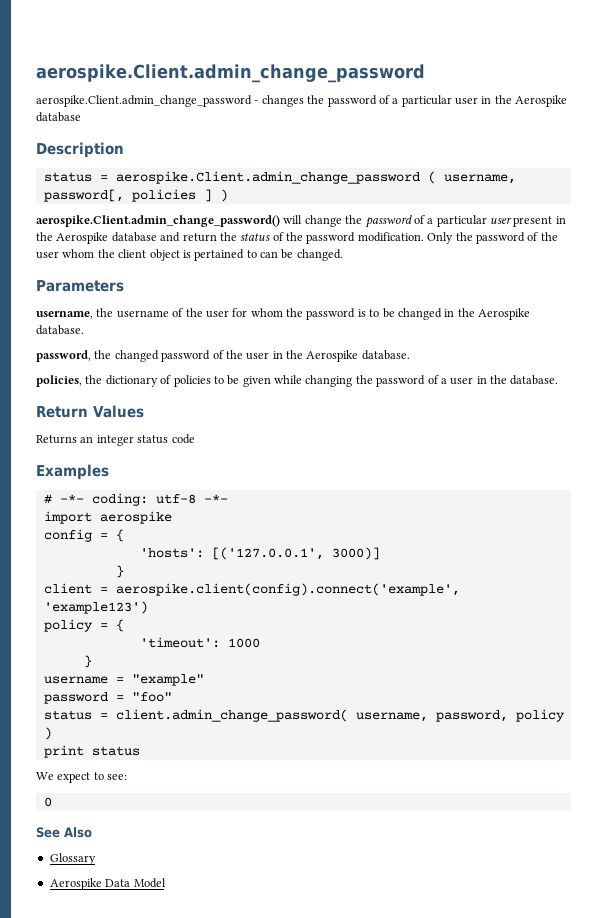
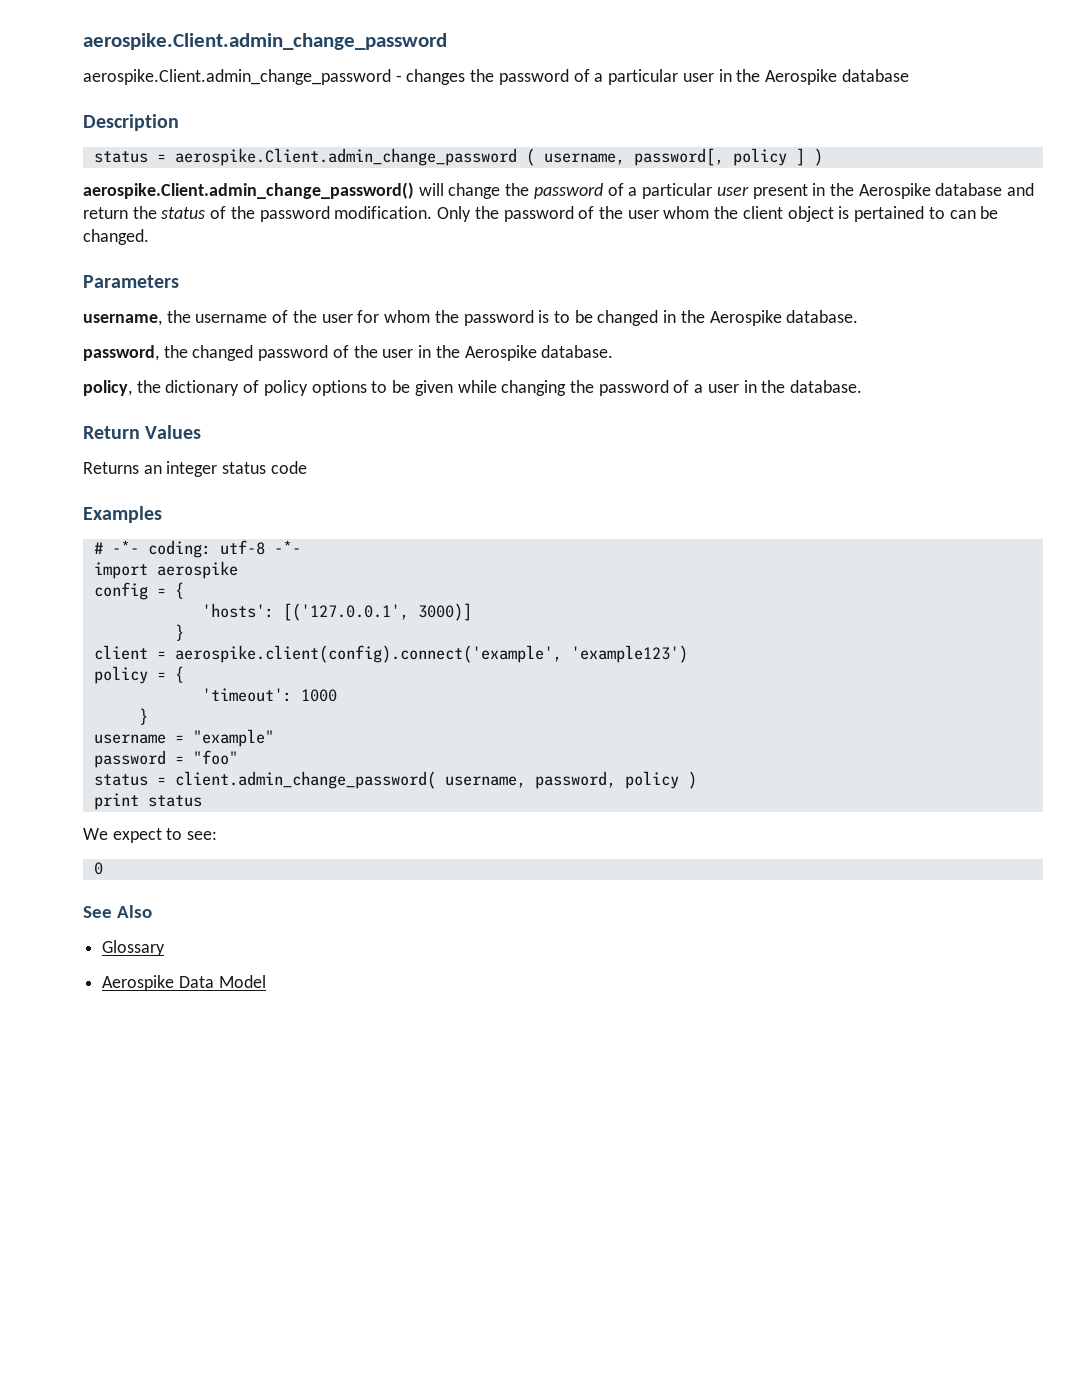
[131,189,196,202] policies -> [732,148,787,166] policy
[36,375,82,387] policies, -> [83,380,132,396] policy,
[173,375,211,387] policies -> [263,380,367,396] policy options

